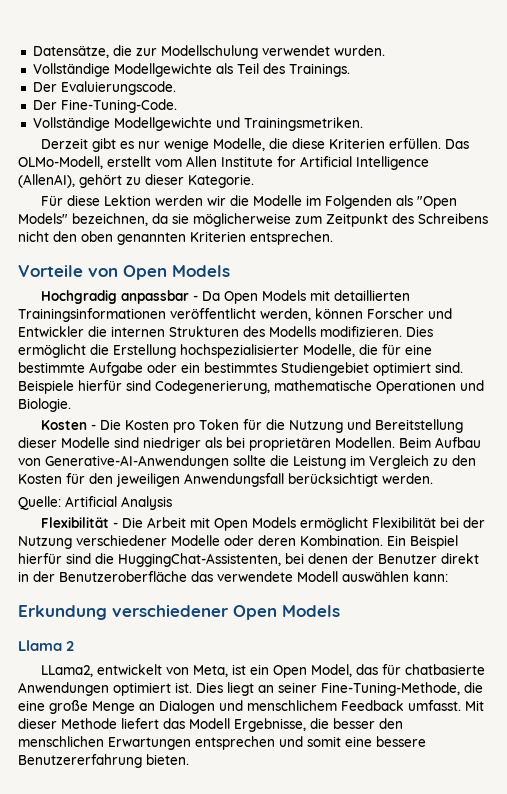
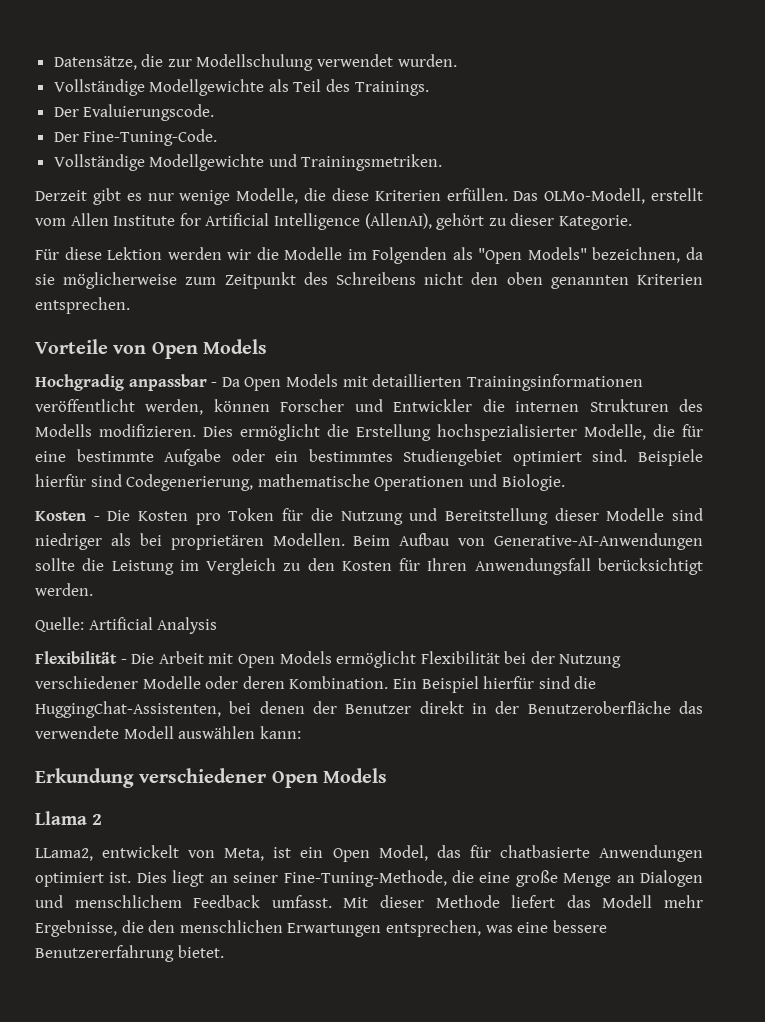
[89,473,180,487] den jeweiligen -> [427,558,468,571] Ihren
(230, 723) none -> [664,895,704,908] mehr
[333,718,375,729] besser -> (144, 926) none
[195,736,341,750] entsprechen und somit -> [385,920,513,937] entsprechen, was
[146,754,189,765] bieten. -> [177,945,224,958] bietet.

